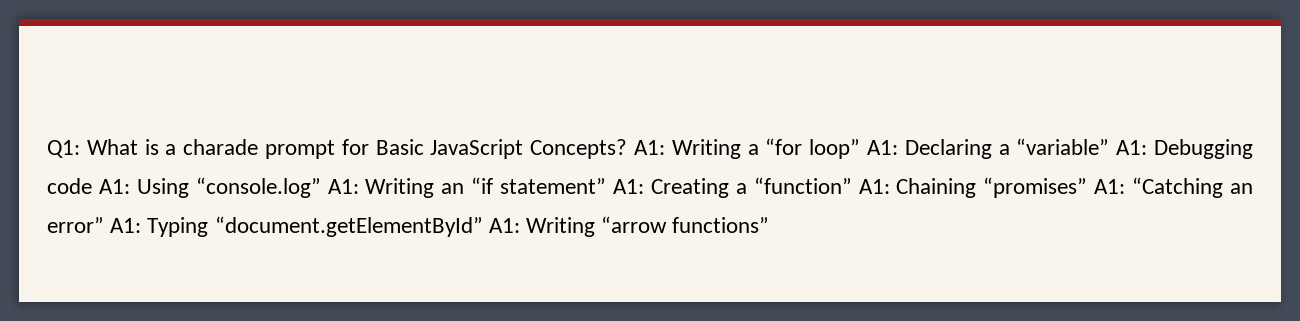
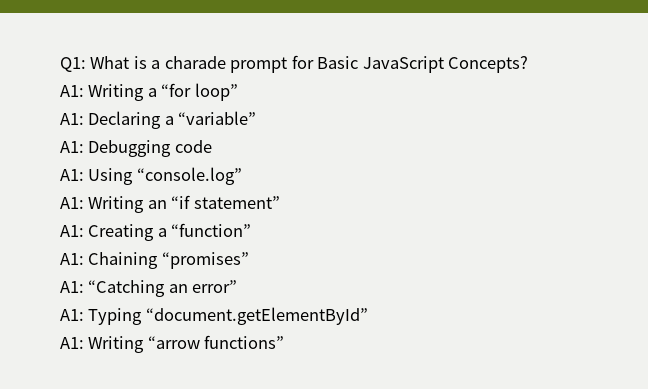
(628, 149) none -> (529, 64) //
(861, 149) none -> (238, 92) //
(1110, 146) none -> (257, 118) //
(92, 186) none -> (212, 146) //
(321, 187) none -> (242, 176) //
(607, 186) none -> (280, 202) //
(852, 185) none -> (252, 230) //
(1088, 187) none -> (249, 260) //
(104, 225) none -> (238, 286) //
(483, 226) none -> (368, 316) //

